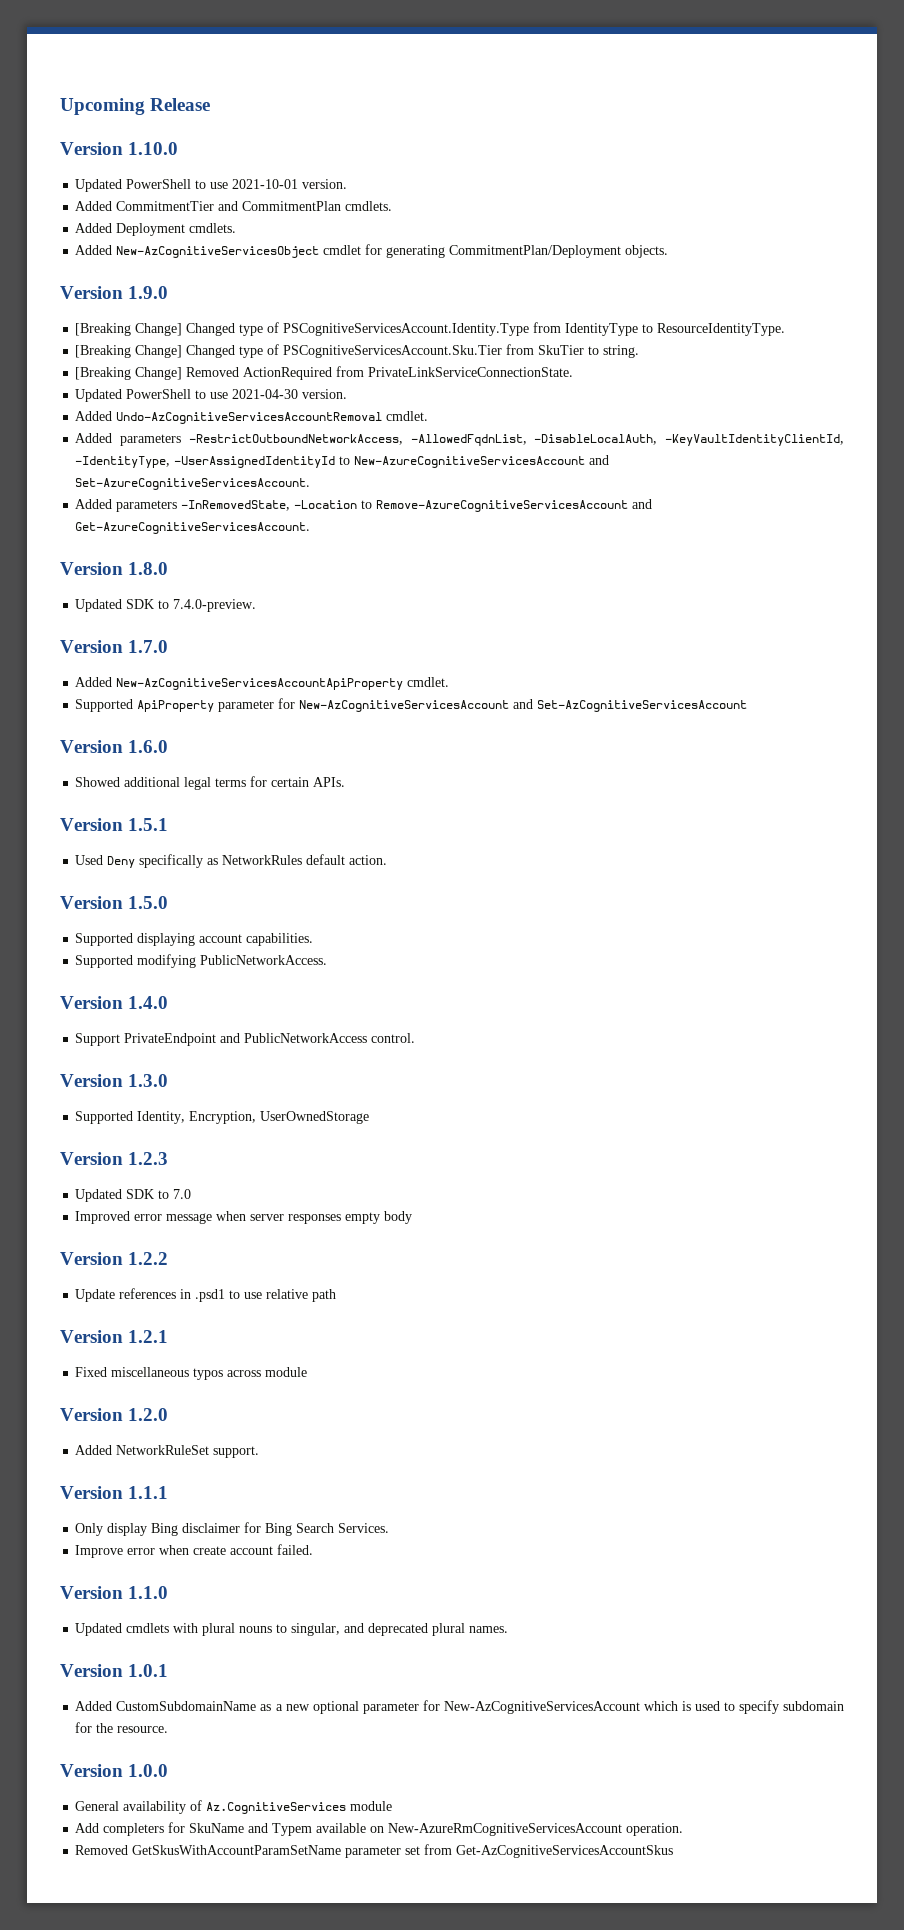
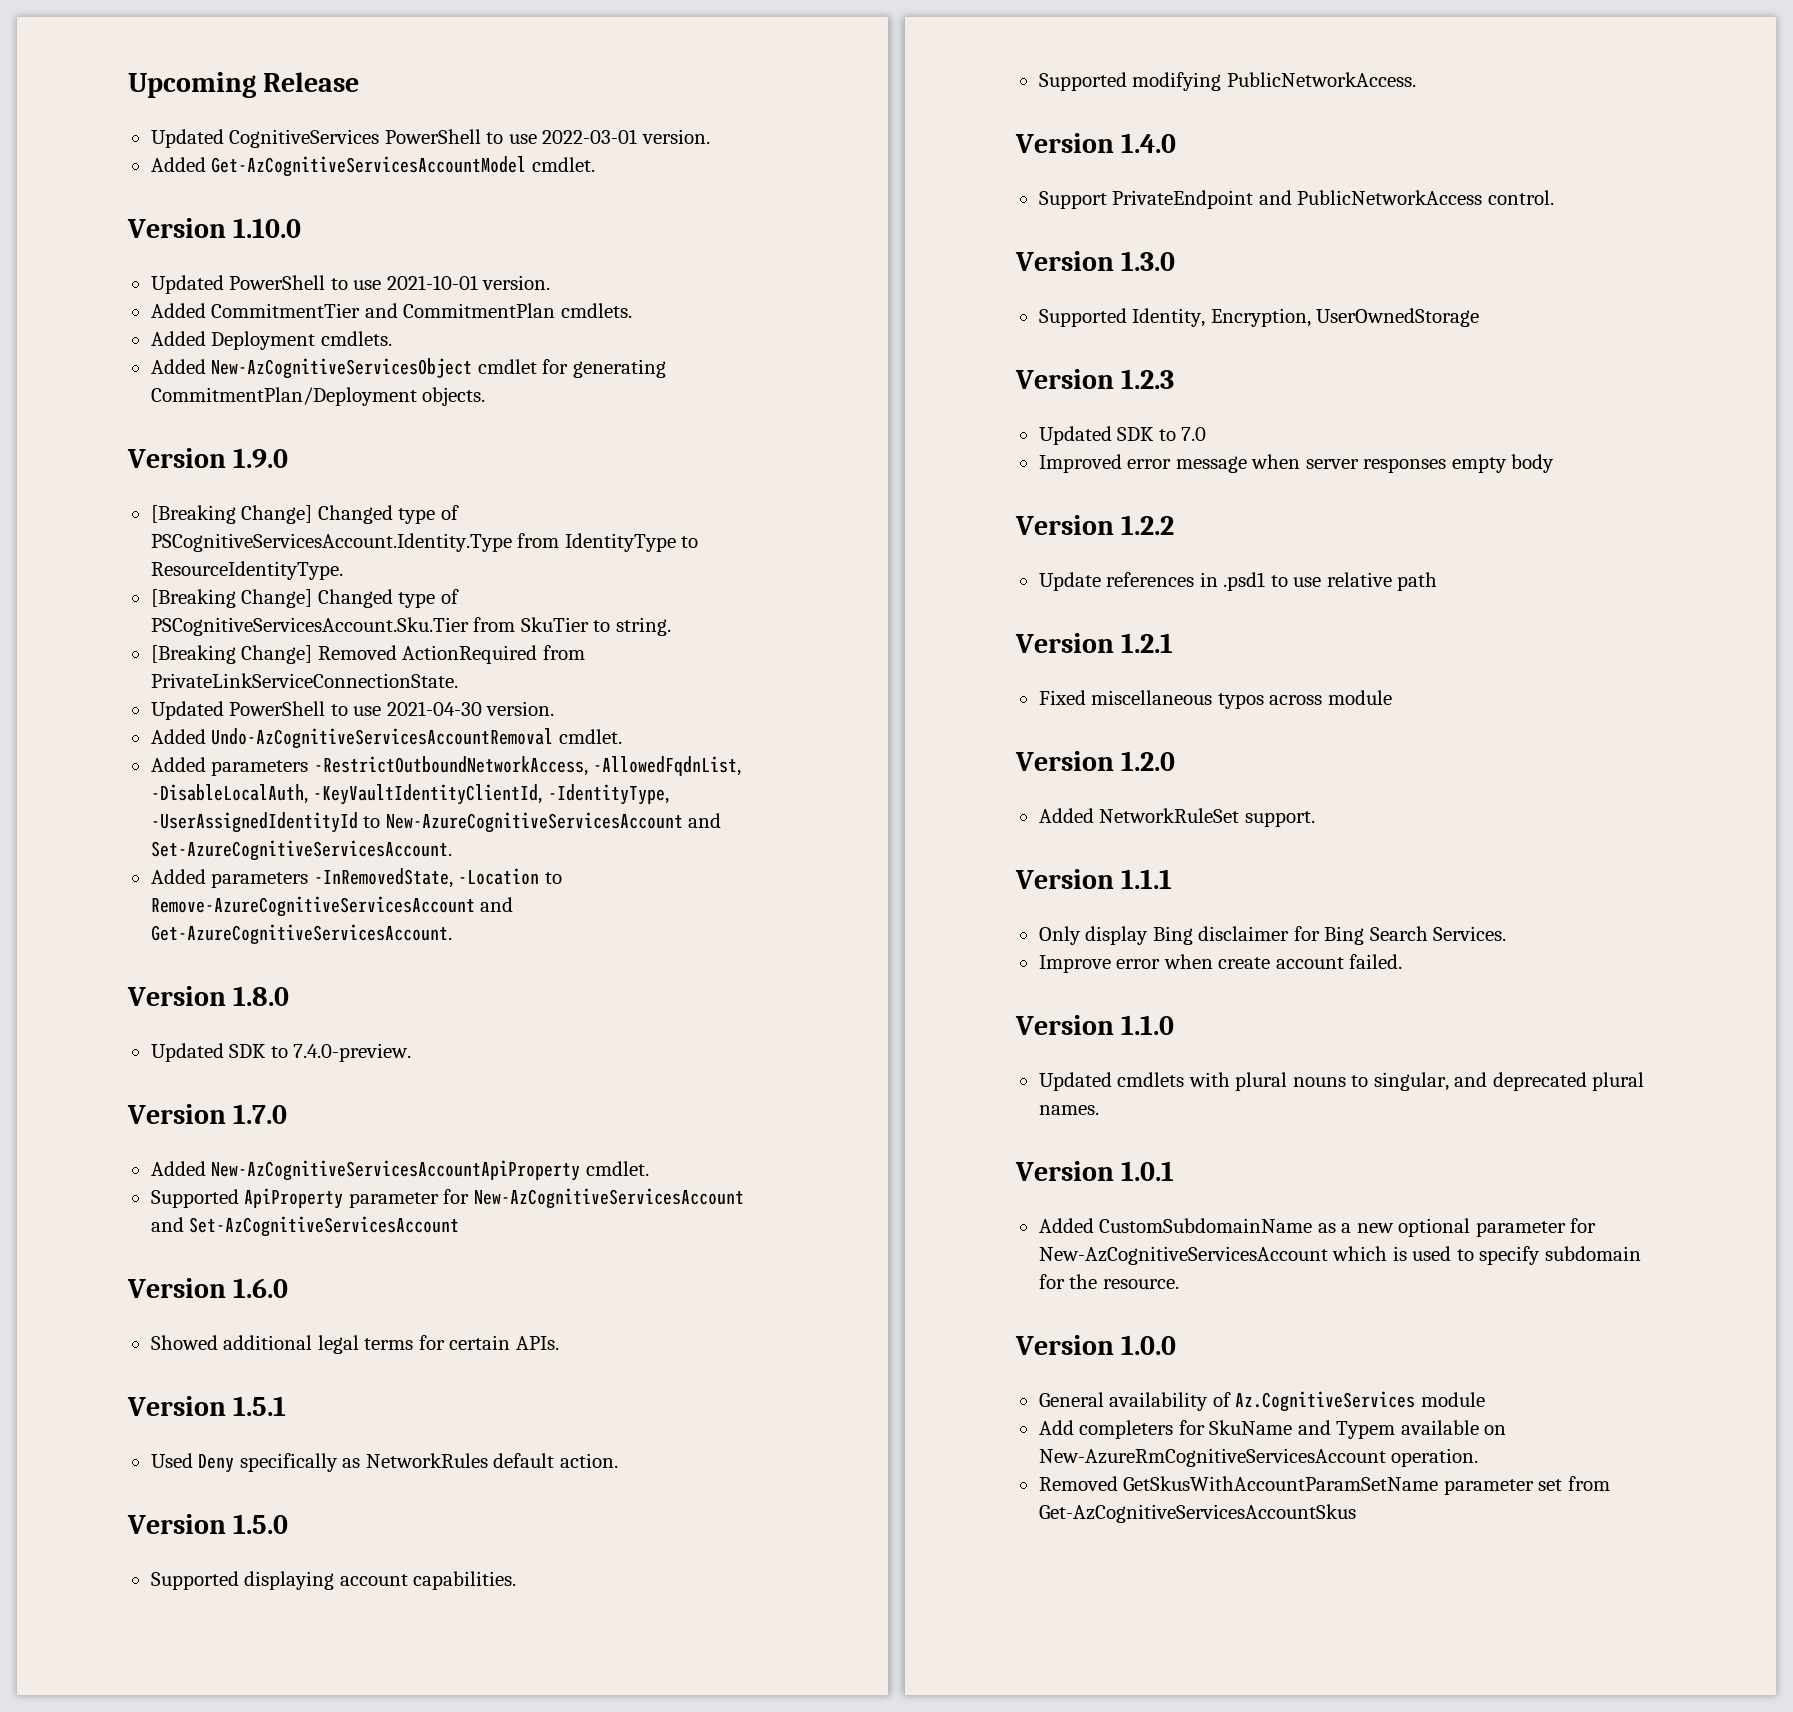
(211, 104) none -> [150,129,710,148] [150,156,595,177] // Updated CognitiveServices PowerShell to use 2022-03-01 version. // Added Get-AzCognitiveServicesAccountModel cmdlet.

